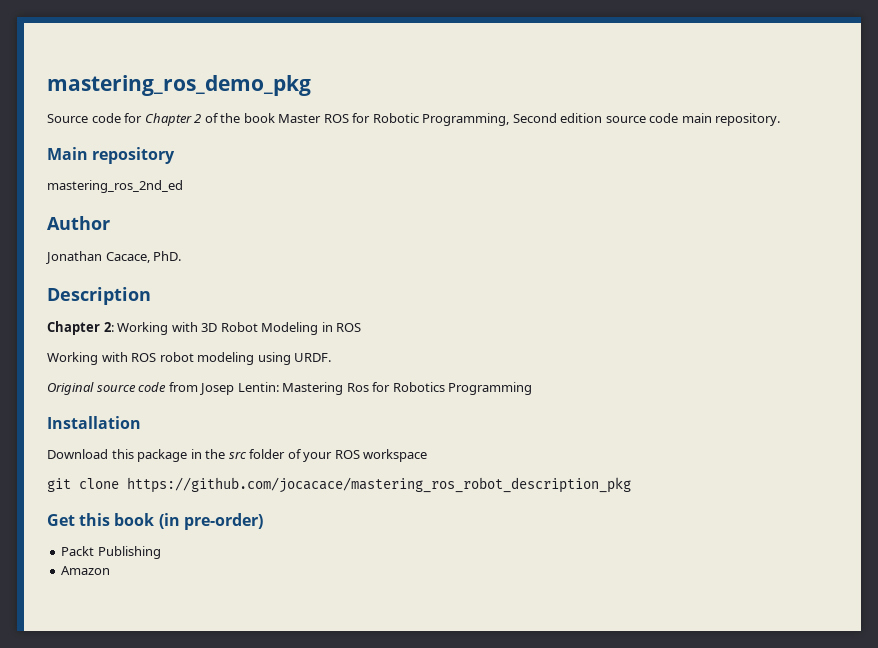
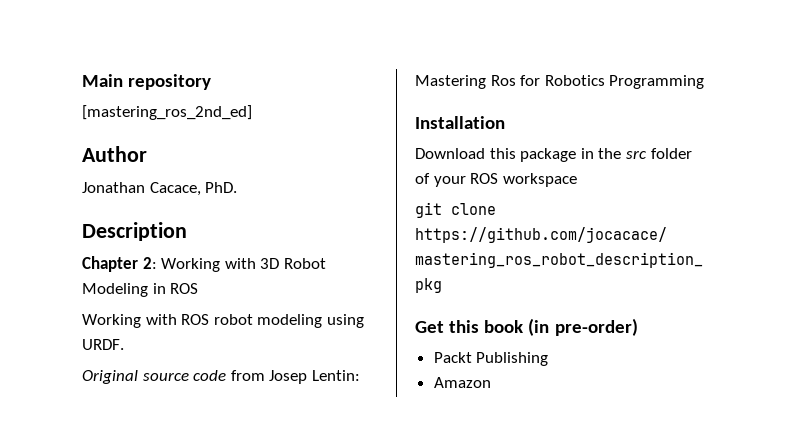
[47,75,311,96] [47,113,781,126] mastering_ros_demo_pkg // Source code for Chapter 2 of the book Master ROS for Robotic Programming, Second edition source code main repository. // -> (82, 80) none
[47,180,183,193] mastering_ros_2nd_ed -> [82,105,252,120] [mastering_ros_2nd_ed]

